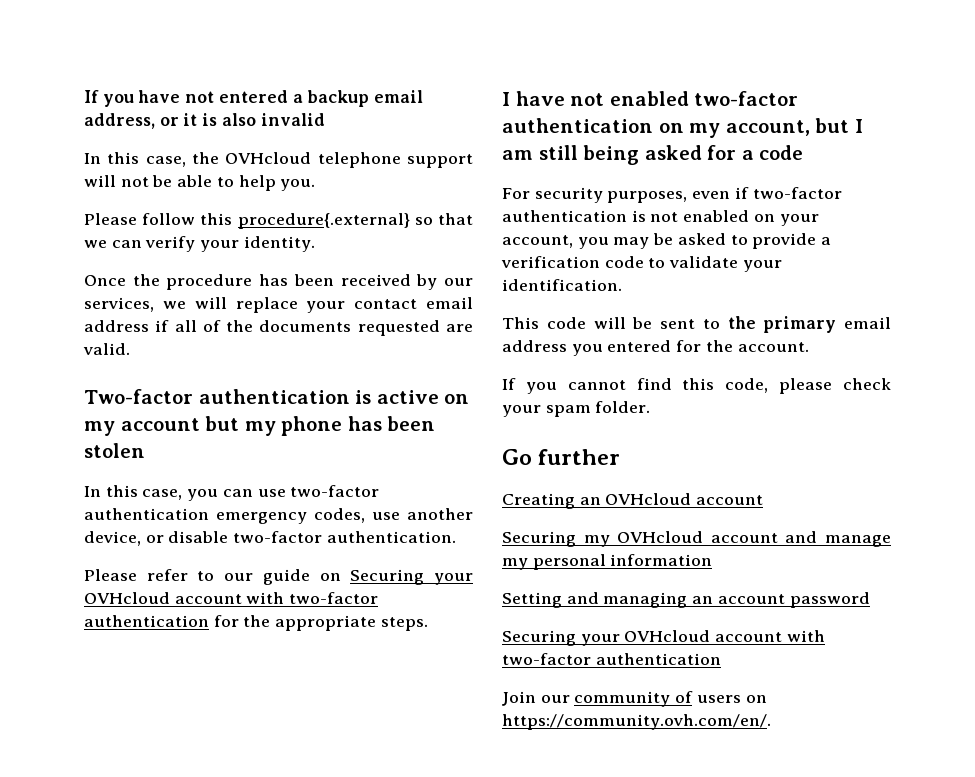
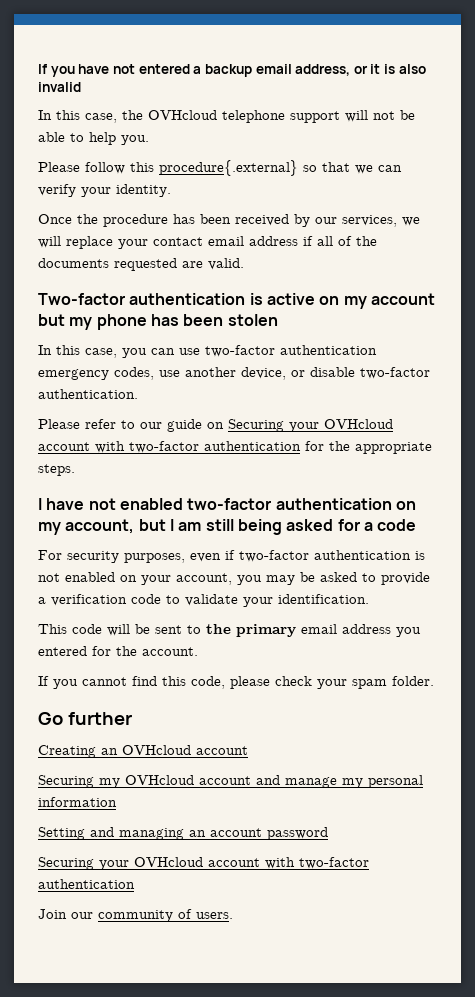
[696,695,767,703] [502,714,771,730] users on https://community.ovh.com/en/. -> [196,912,233,919] users.

